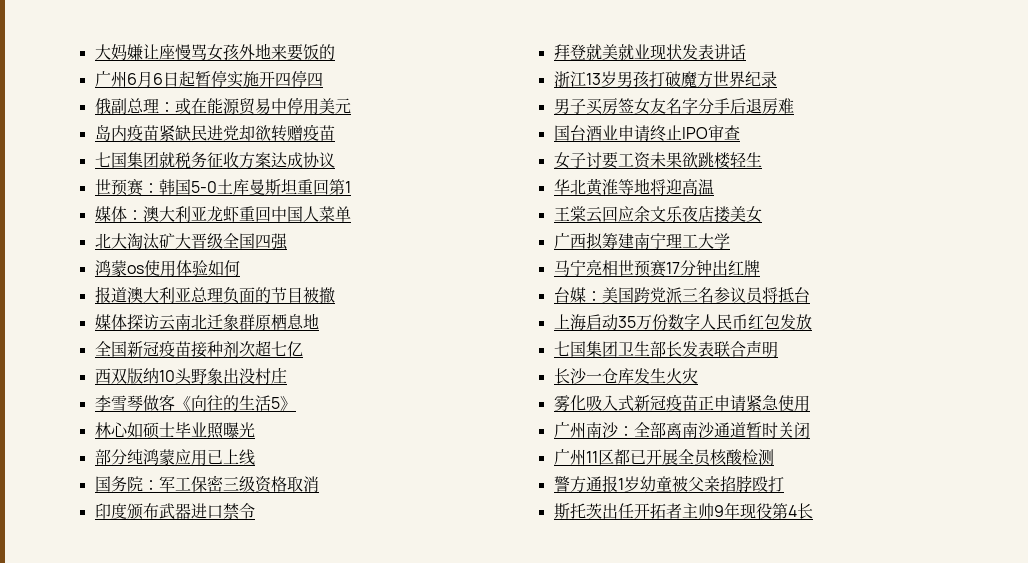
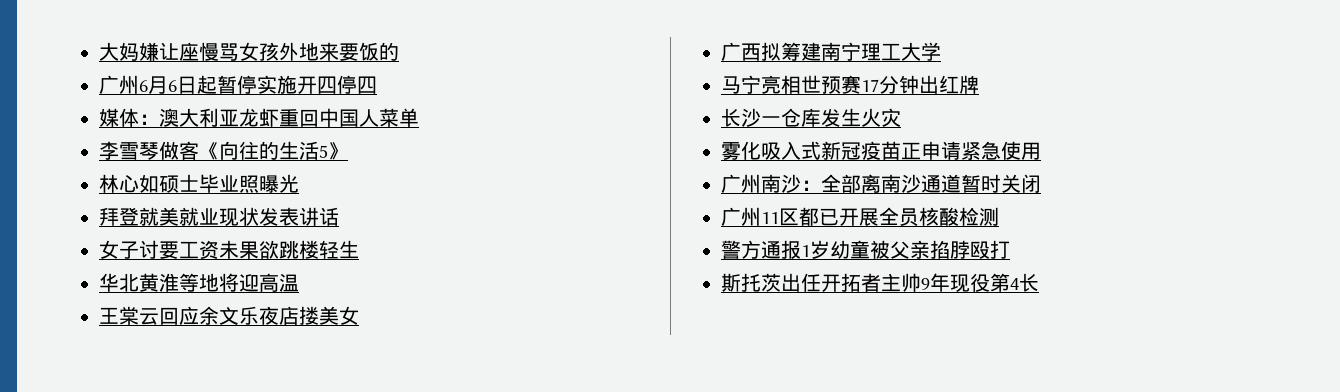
[94,97,351,115] [94,124,335,142] [94,152,335,169] [94,179,351,196] // 俄副总理：或在能源贸易中停用美元 // 岛内疫苗紧缺民进党却欲转赠疫苗 // 七国集团就税务征收方案达成协议 // 世预赛：韩国5-0土库曼斯坦重回第1 -> (377, 85) none
[94,233,288,250] [94,260,240,277] [94,286,335,304] [94,313,319,331] [94,340,303,358] [94,367,287,385] // 北大淘汰矿大晋级全国四强 // 鸿蒙os使用体验如何 // 报道澳大利亚总理负面的节目被撤 // 媒体探访云南北迁象群原栖息地 // 全国新冠疫苗接种剂次超七亿 // 西双版纳10头野象出没村庄 -> (419, 117) none
[94,449,255,466] [94,475,319,493] [94,503,255,520] // 部分纯鸿蒙应用已上线 // 国务院：军工保密三级资格取消 // 印度颁布武器进口禁令 -> (299, 183) none
[553,71,777,88] [553,98,794,115] [553,124,740,142] // 浙江13岁男孩打破魔方世界纪录 // 男子买房签女友名字分手后退房难 // 国台酒业申请终止IPO审查 -> (339, 216) none
[553,287,810,304] [553,314,812,331] [553,340,778,358] // 台媒：美国跨党派三名参议员将抵台 // 上海启动35万份数字人民币红包发放 // 七国集团卫生部长发表联合声明 -> (979, 84) none

